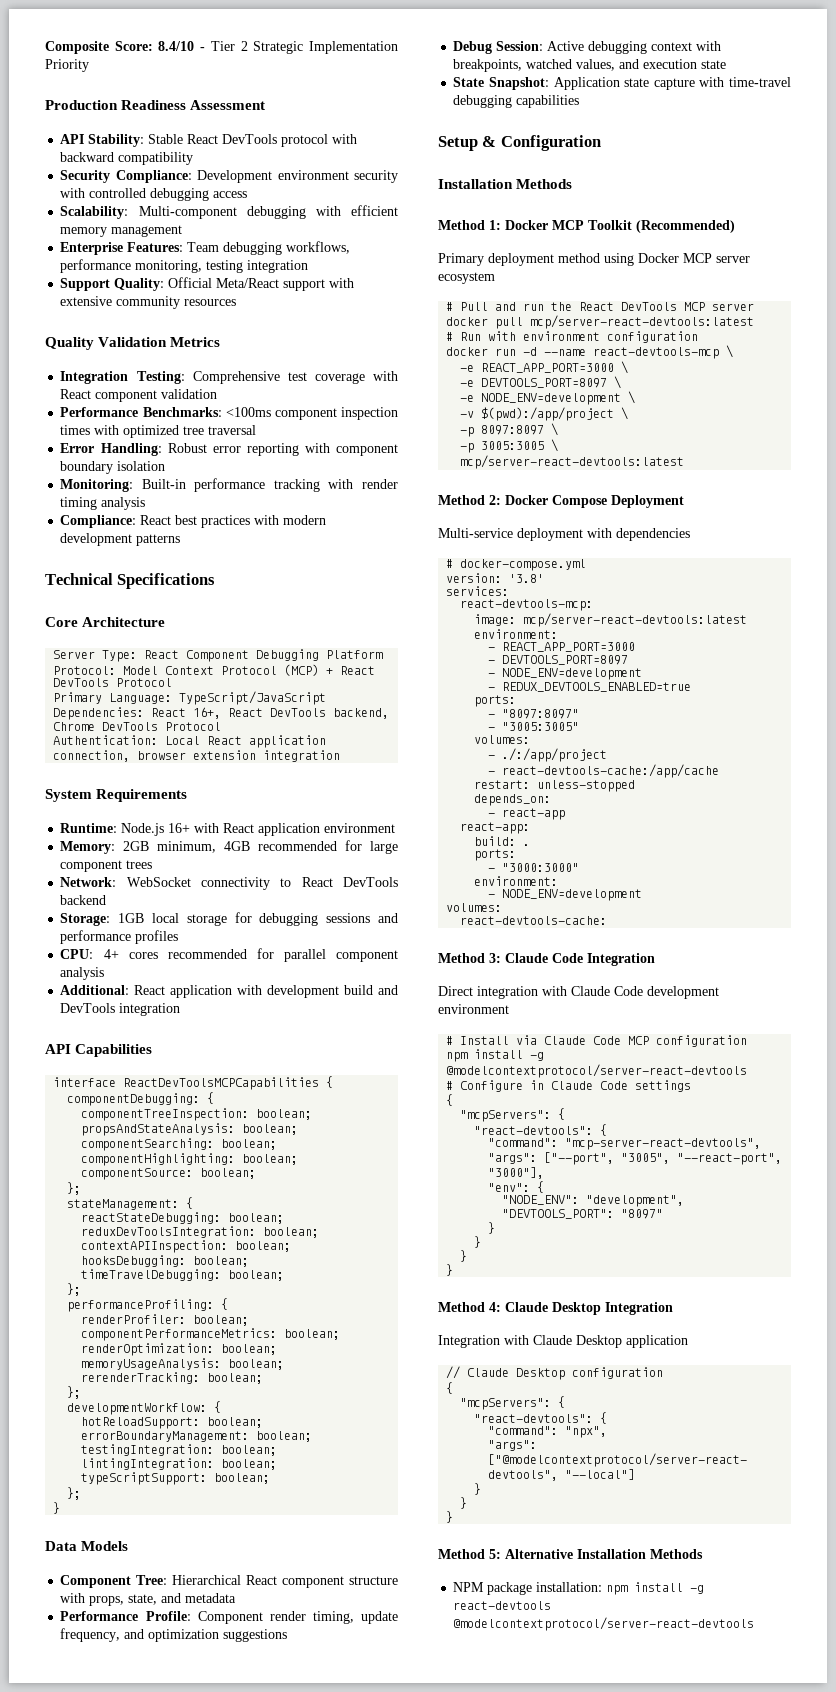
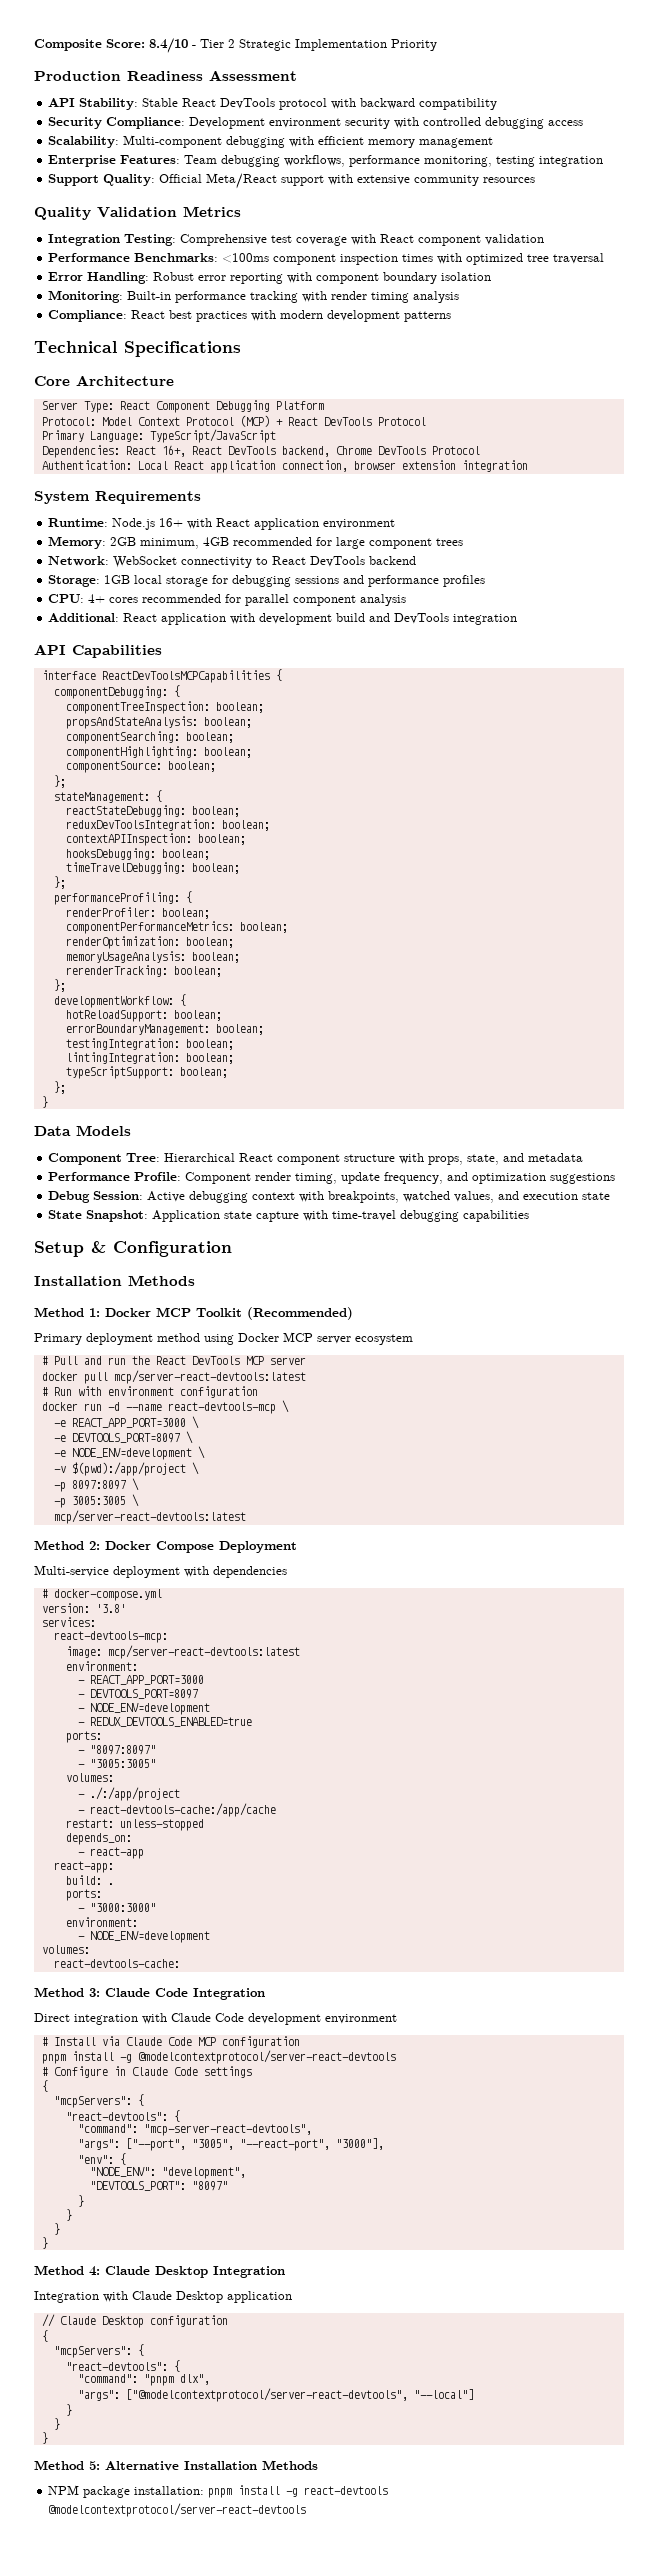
[446,1052,469,1062] npm -> [41,2054,66,2064] pnpm
[565,1426,608,1438] "npx", -> [143,2374,210,2386] "pnpm dlx",
[606,1585,629,1595] npm -> [208,2488,233,2498] pnpm

